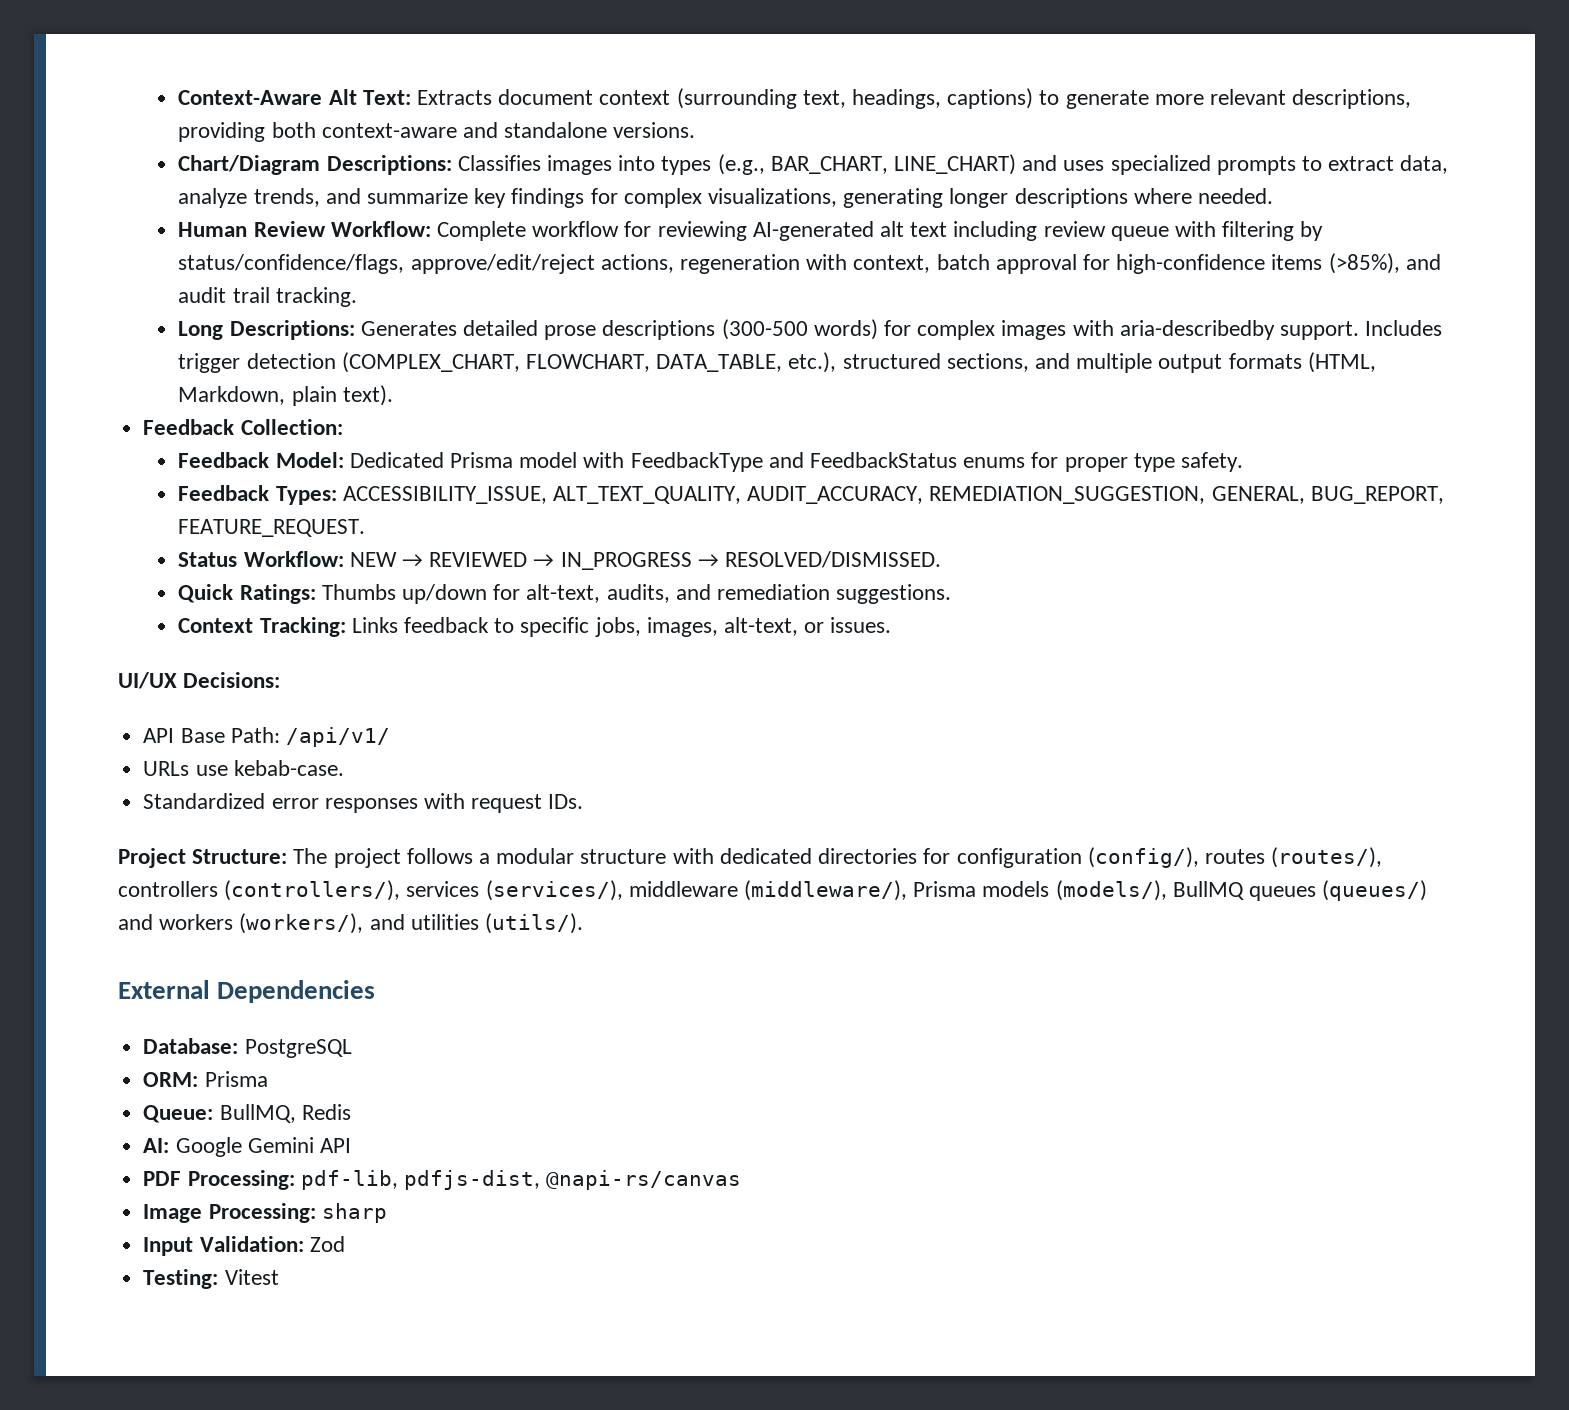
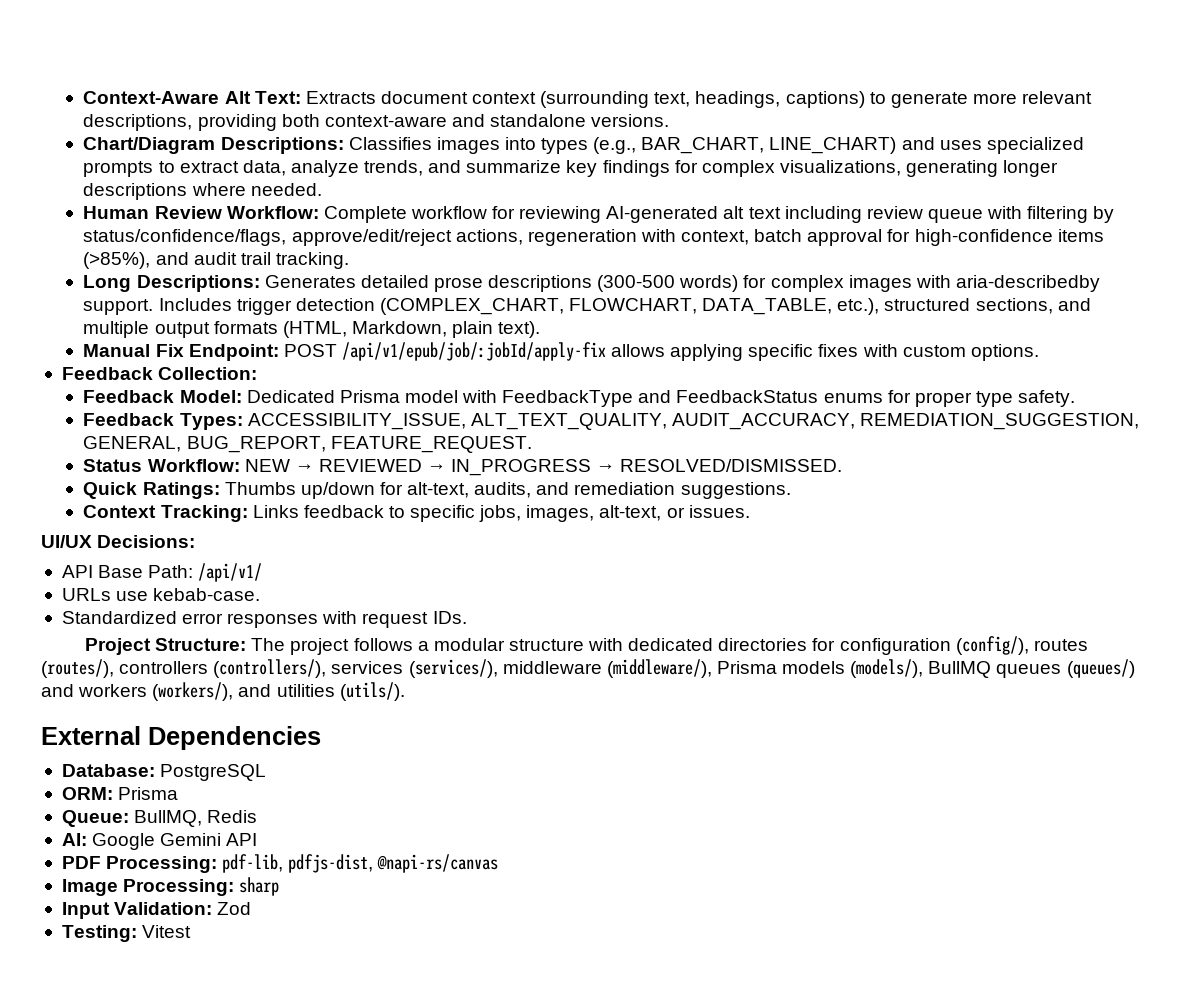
(393, 395) none -> [83,342,1039,361] // Manual Fix Endpoint: POST /api/v1/epub/job/:jobId/apply-fix allows applying specific fixes with custom options.

